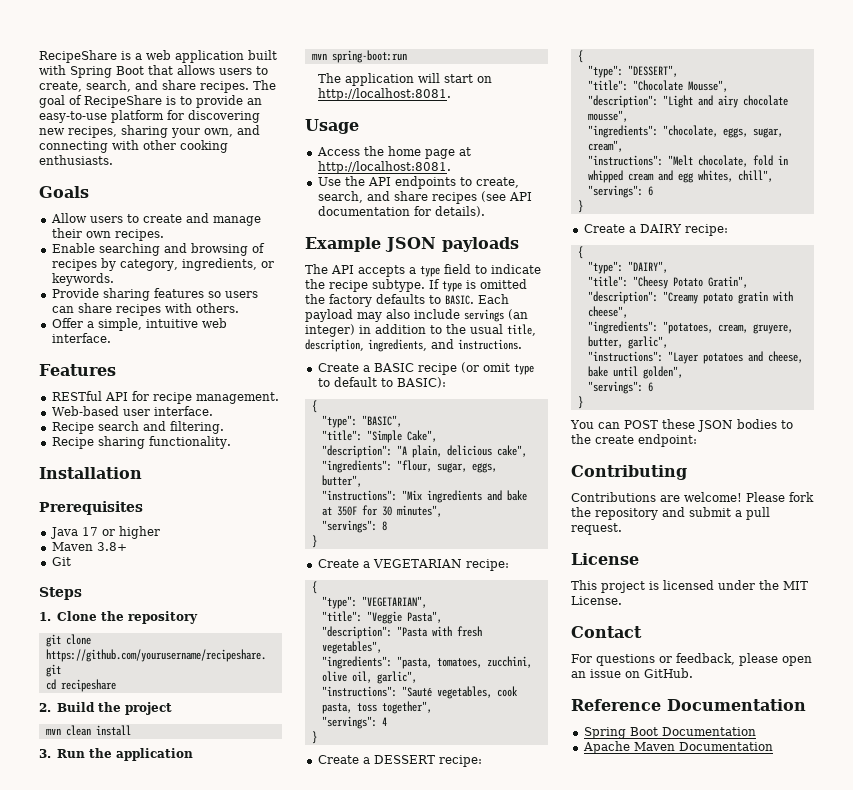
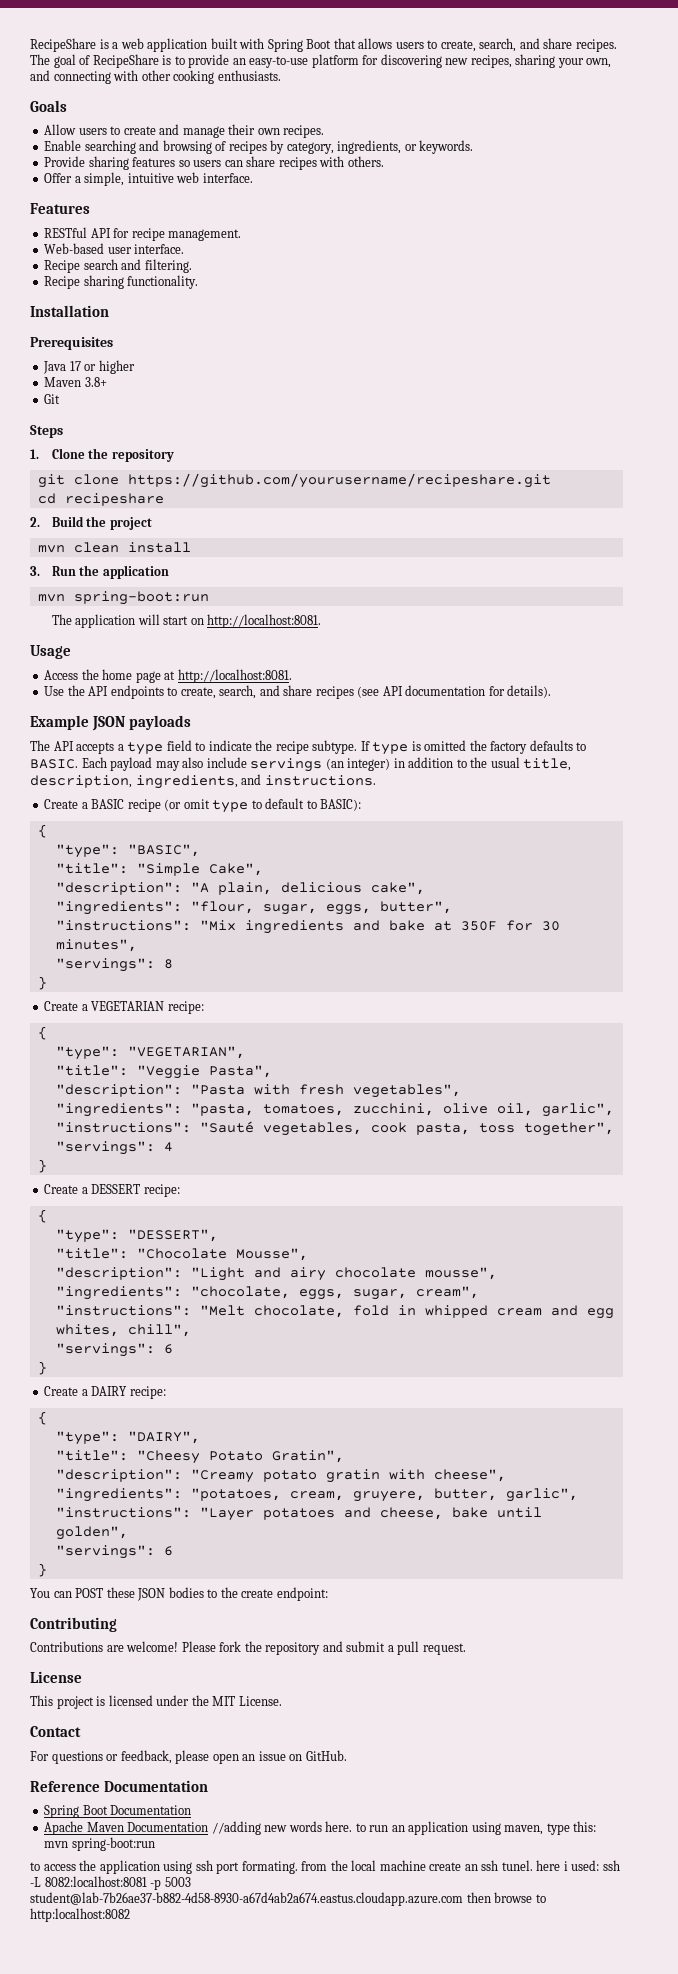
(773, 746) none -> [211,1821,597,1835] [44,1837,155,1851] [30,1860,620,1874] [30,1876,191,1890] [30,1892,546,1906] [30,1908,130,1922] //adding new words here. to run an application using maven, type this: mvn spring-boot:run // to access the application using ssh port formating. from the local machine create an ssh tunel. here i used: ssh -L 8082:localhost:8081 -p 5003 student@lab-7b26ae37-b882-4d58-8930-a67d4ab2a674.eastus.cloudapp.azure.com then browse to http:localhost:8082

